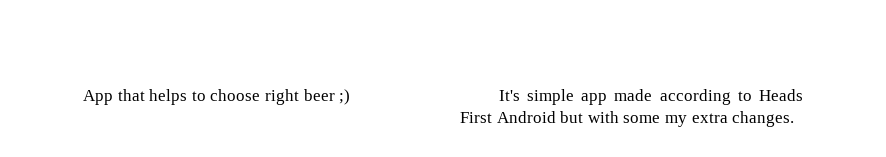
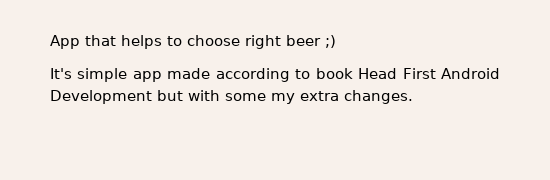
[759,89,803,101] Heads -> [315,68,398,79] book Head
(556, 117) none -> [50,90,152,104] Development

